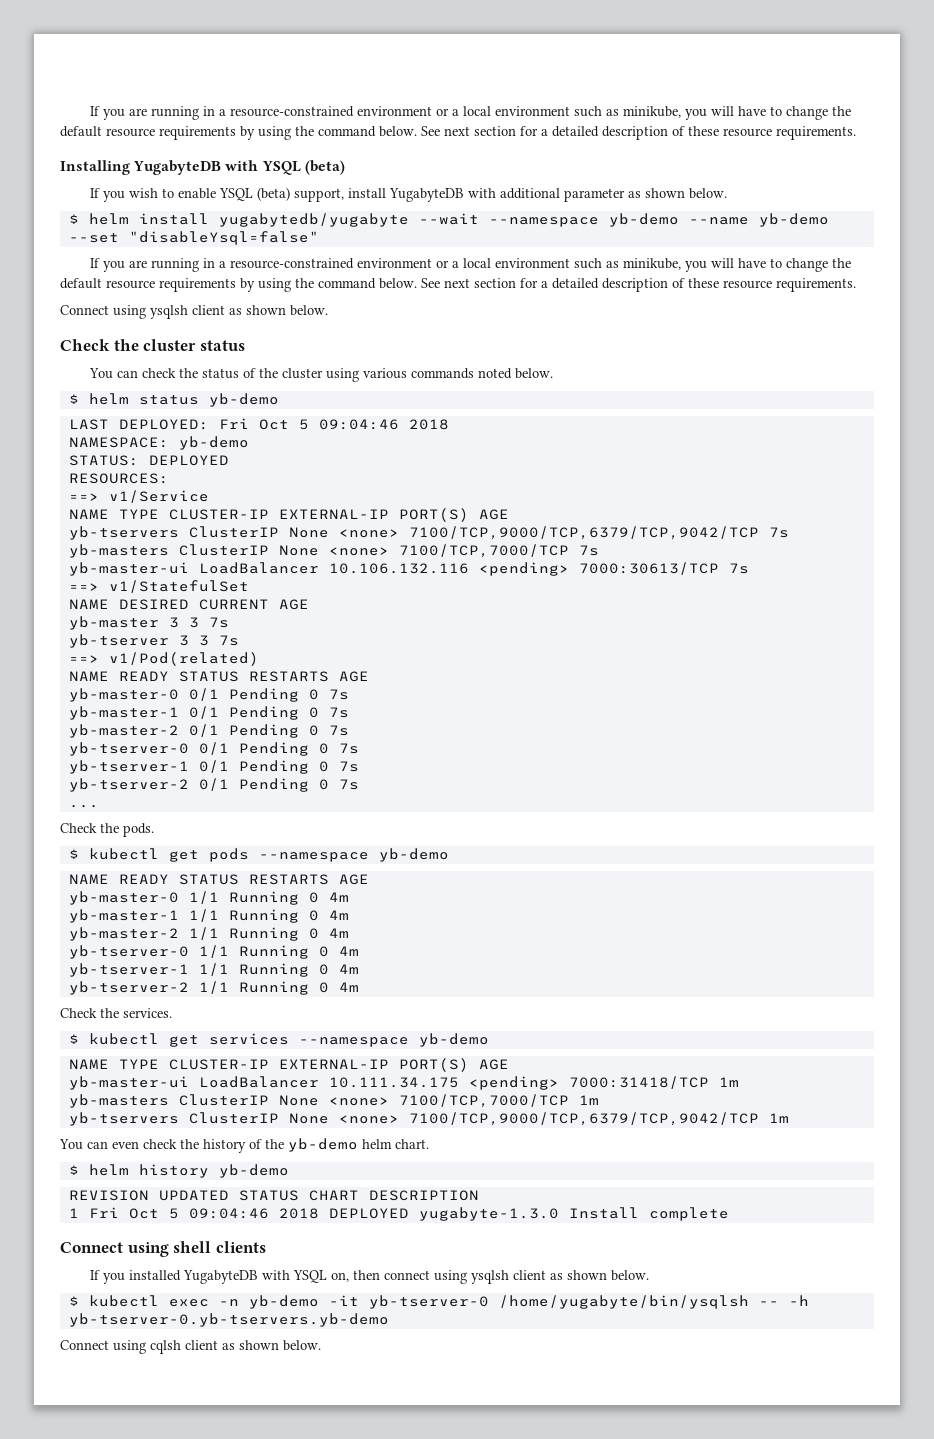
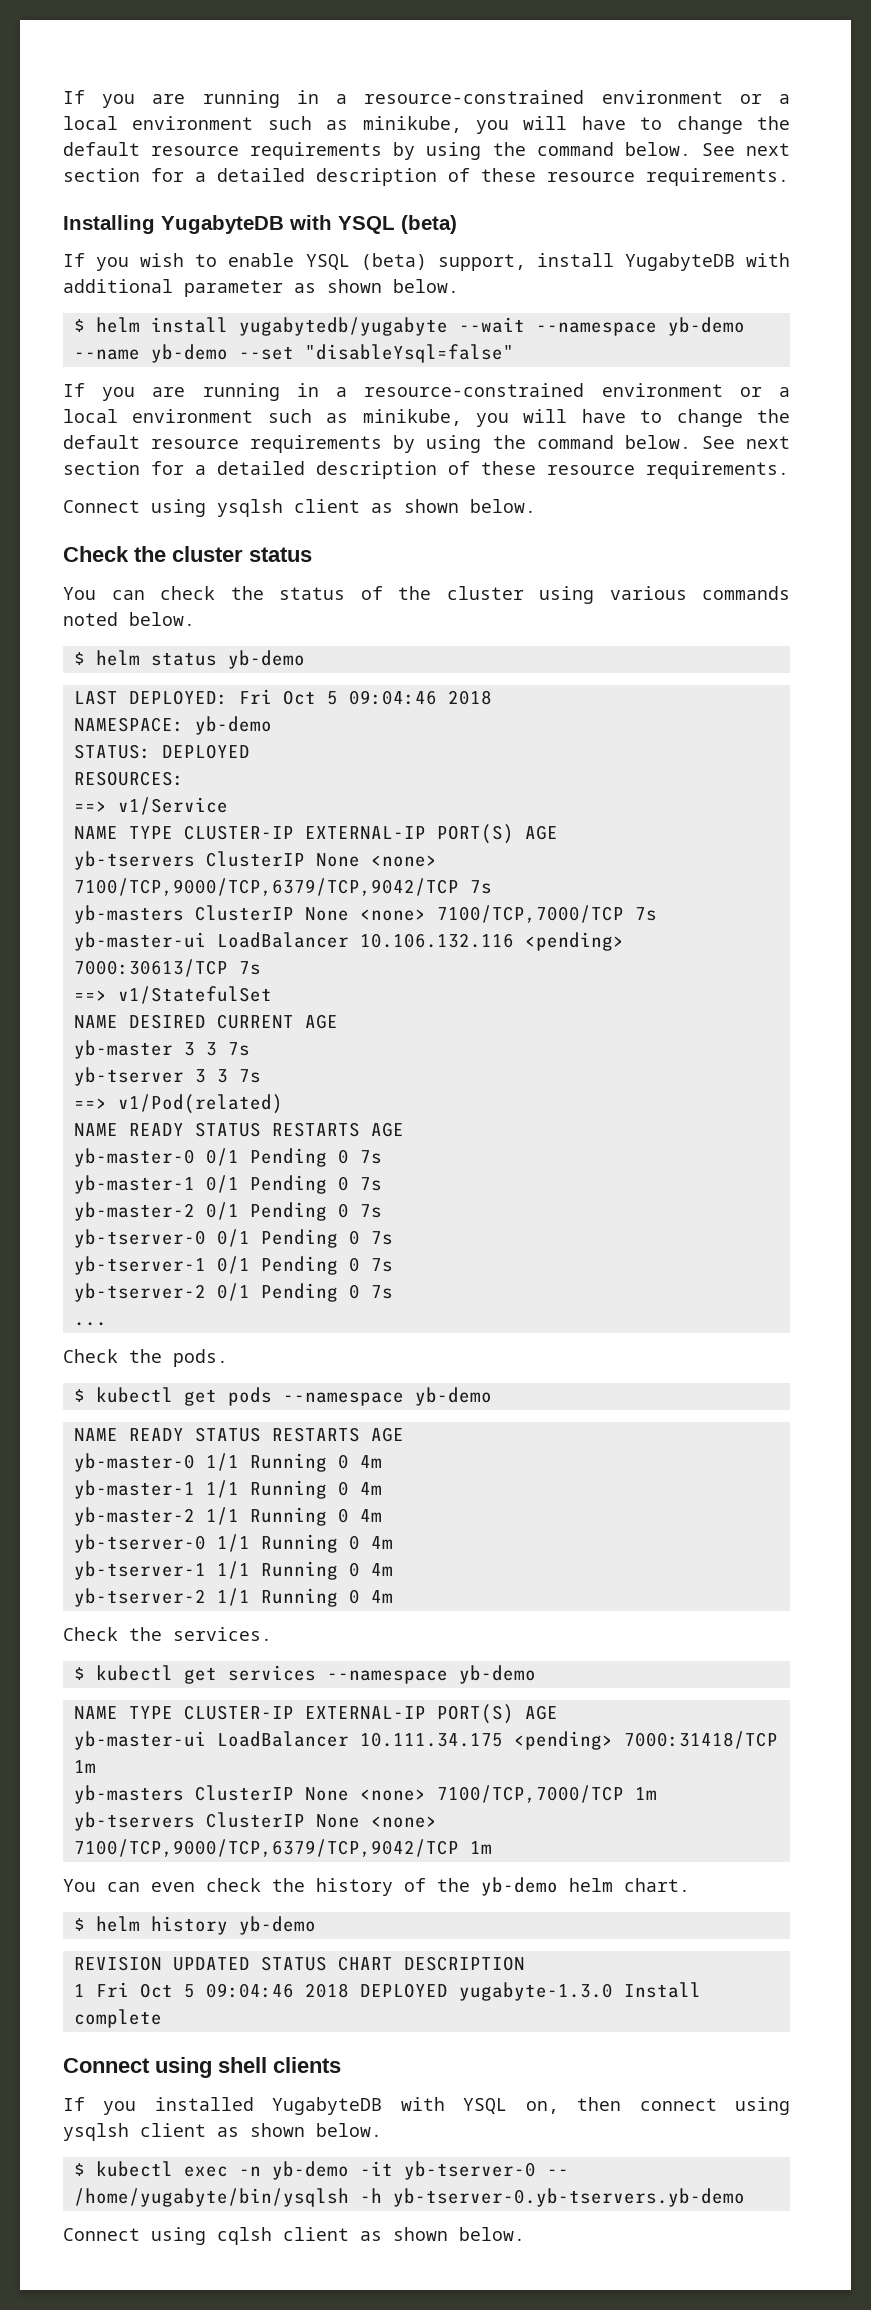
[498,1295,779,1309] /home/yugabyte/bin/ysqlsh -- -> [546,2169,569,2176] [73,2188,349,2207] -- /home/yugabyte/bin/ysqlsh

